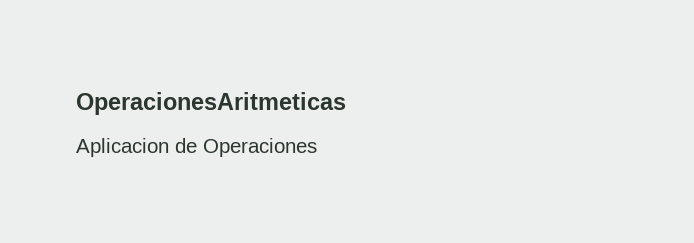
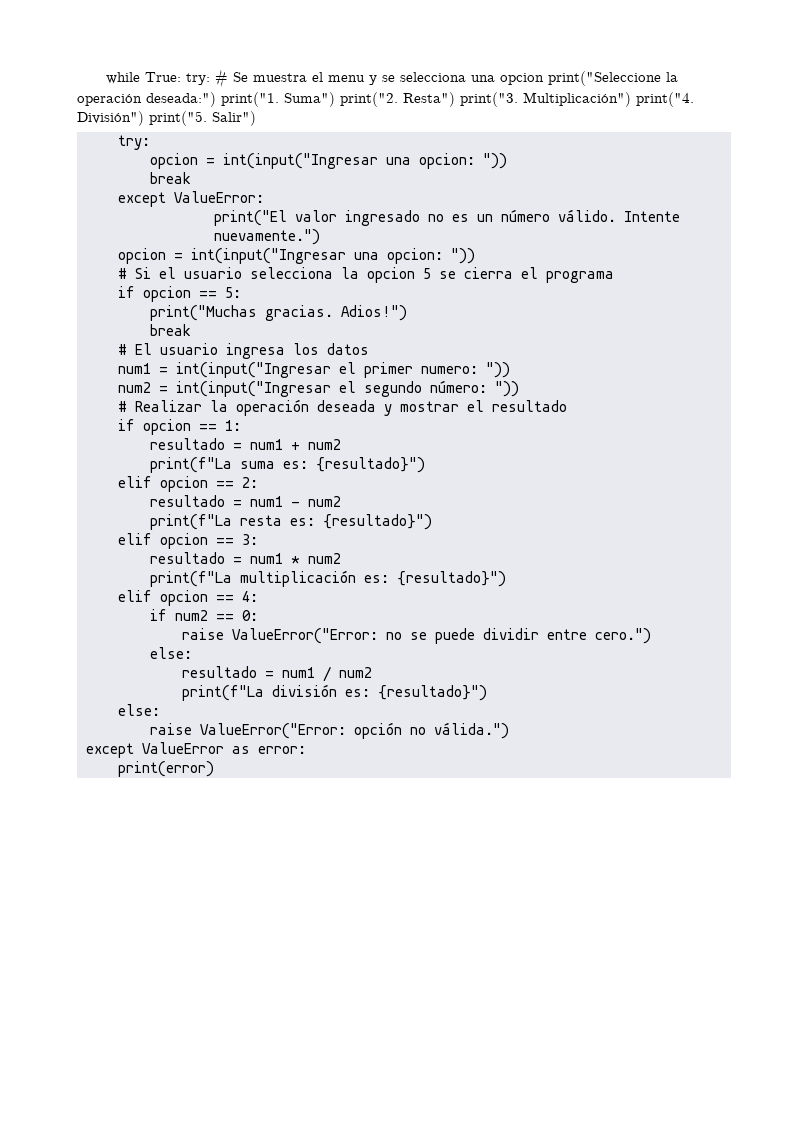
[76,92,346,115] [76,138,317,157] OperacionesAritmeticas // Aplicacion de Operaciones -> [105,69,678,88] [77,92,694,107] [77,111,256,126] [118,135,150,150] [150,153,507,169] [150,172,191,184] [118,191,264,207] [214,209,680,226] [214,229,320,245] [118,248,475,264] [118,267,614,283] [118,286,241,302] [150,305,407,321] [150,324,191,336] [118,343,369,359] [118,362,510,378] [118,380,519,397] [118,399,567,416] [118,419,241,435] [150,438,341,450] [150,457,425,473] [118,476,258,492] [150,495,341,507] [150,514,432,530] [118,533,258,549] [150,552,341,564] [150,570,506,587] [118,590,258,606] [150,609,258,621] [182,628,651,644] [150,647,192,659] [182,666,372,682] [182,684,487,701] [118,704,160,716] [150,722,509,739] [86,742,306,758] [118,761,214,777] while True: try: # Se muestra el menu y se selecciona una opcion print("Seleccione la operación deseada:") print("1. Suma") print("2. Resta") print("3. Multiplicación") print("4. División") print("5. Salir") // try: // opcion = int(input("Ingresar una opcion: ")) // break // except ValueError: // print("El valor ingresado no es un número válido. Intente nuevamente.") // opcion = int(input("Ingresar una opcion: ")) // # Si el usuario selecciona la opcion 5 se cierra el programa // if opcion == 5: // print("Muchas gracias. Adios!") // break // # El usuario ingresa los datos // num1 = int(input("Ingresar el primer numero: ")) // num2 = int(input("Ingresar el segundo número: ")) // # Realizar la operación deseada y mostrar el resultado // if opcion == 1: // resultado = num1 + num2 // print(f"La suma es: {resultado}") // elif opcion == 2: // resultado = num1 - num2 // print(f"La resta es: {resultado}") // elif opcion == 3: // resultado = num1 * num2 // print(f"La multiplicación es: {resultado}") // elif opcion == 4: // if num2 == 0: // raise ValueError("Error: no se puede dividir entre cero.") // else: // resultado = num1 / num2 // print(f"La división es: {resultado}") // else: // raise ValueError("Error: opción no válida.") // except ValueError as error: // print(error)

